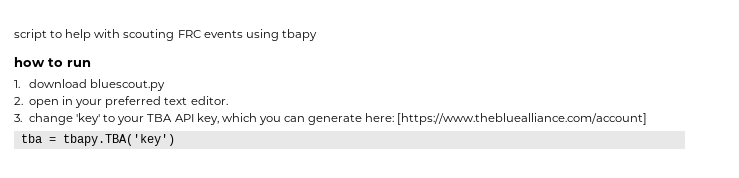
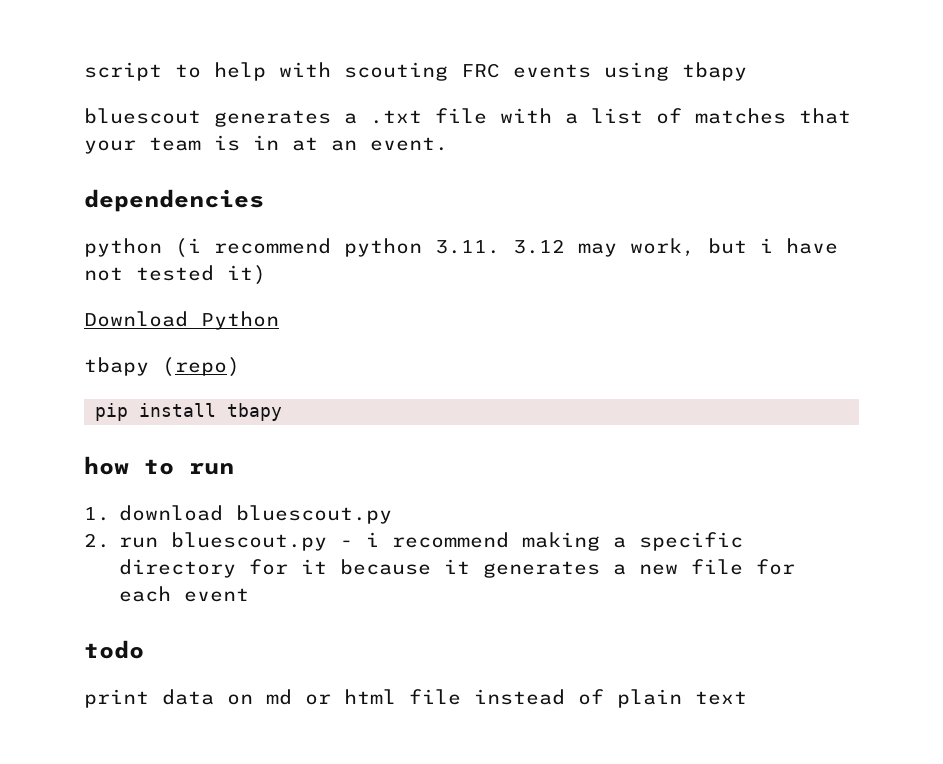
(317, 35) none -> [84,108,851,127] [84,135,448,154] [84,189,264,212] [84,238,838,258] [84,265,266,285] [84,311,279,330] [84,357,240,377] [95,403,283,421] // bluescout generates a .txt file with a list of matches that your team is in at an event. // dependencies // python (i recommend python 3.11. 3.12 may work, but i have not tested it) // Download Python // tbapy (repo) // pip install tbapy
[29,96,228,108] [14,113,648,125] [20,134,175,146] open in your preferred text editor. // 3. change 'key' to your TBA API key, which you can generate here: [https://www.thebluealliance.com/account] // tba = tbapy.TBA('key') -> [119,532,744,551] [119,559,796,578] [119,586,250,602] [84,640,144,659] [84,689,747,708] run bluescout.py - i recommend making a specific directory for it because it generates a new file for each event // todo // print data on md or html file instead of plain text

